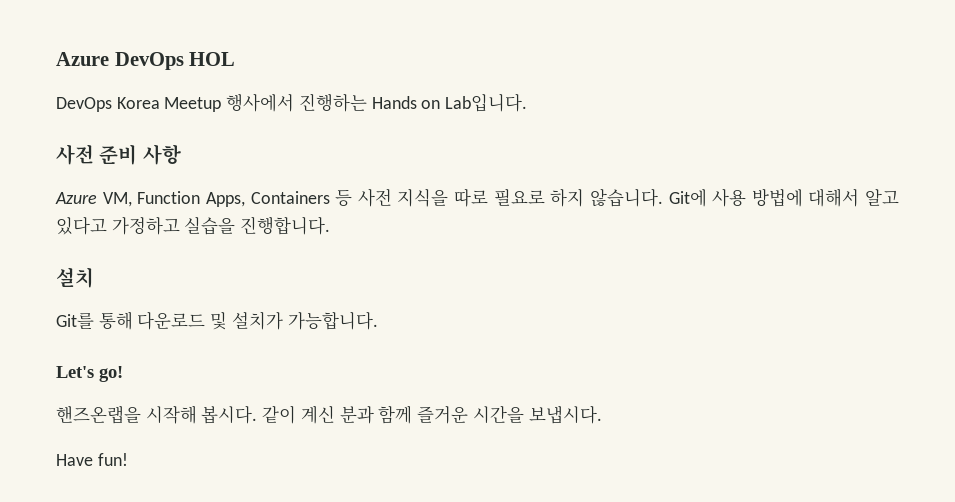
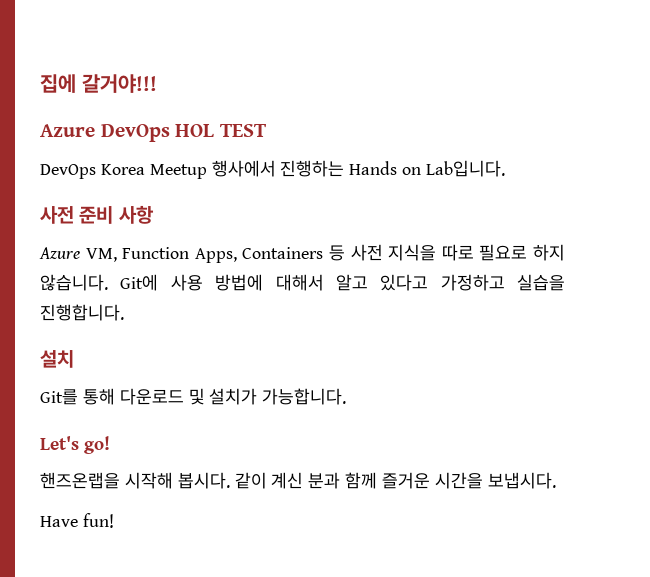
(56, 59) none -> [40,74,157,93] 집에 갈거야!!! //
(236, 59) none -> [220,124,268,137] TEST

